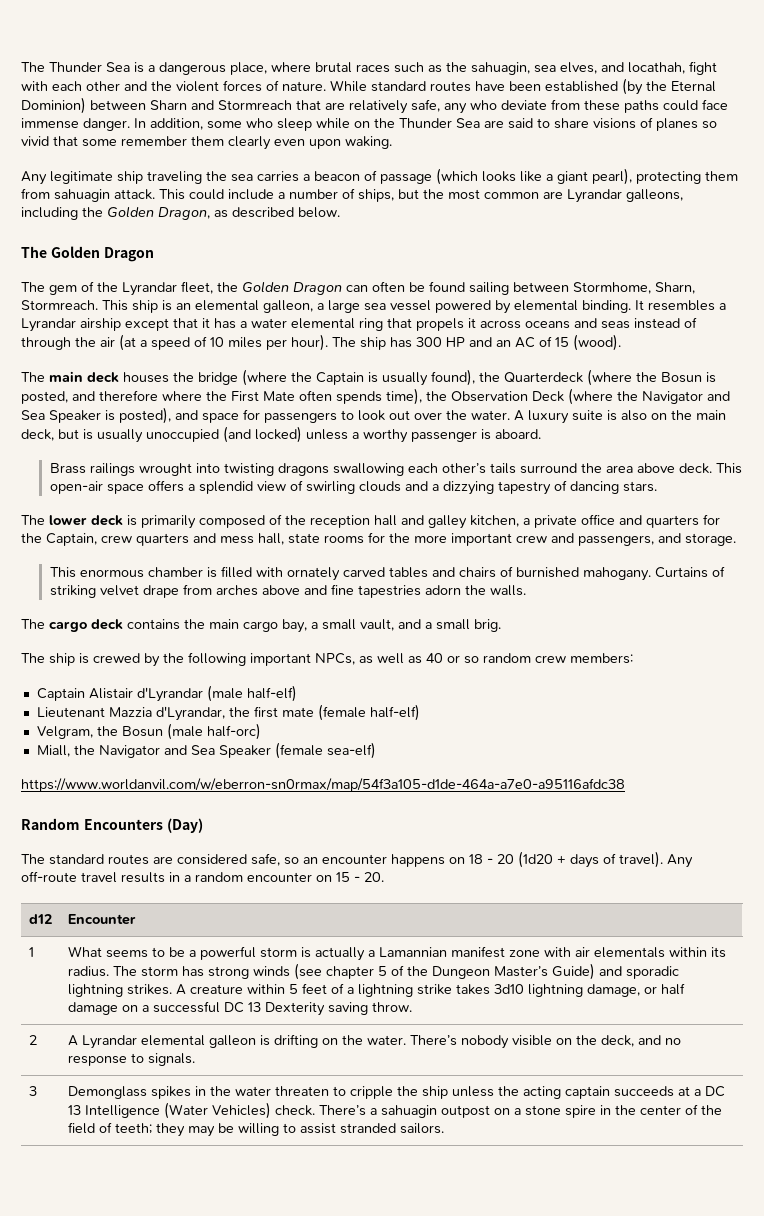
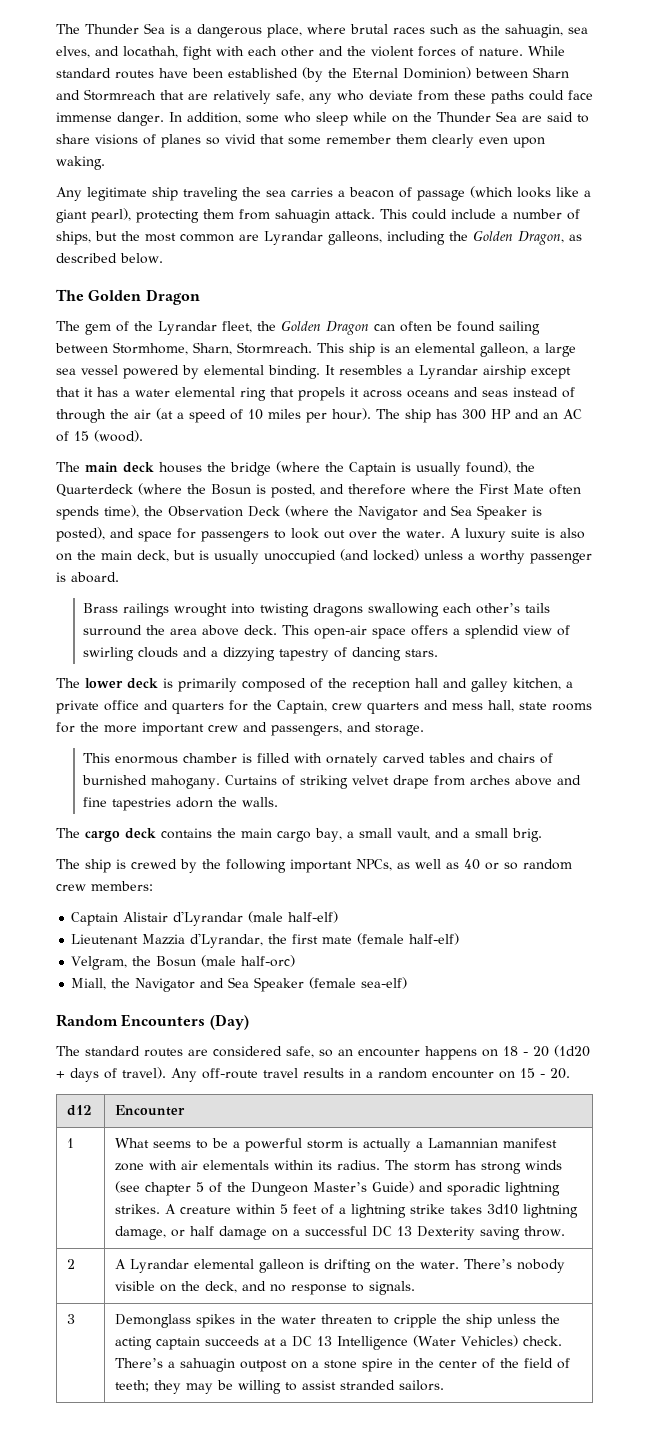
[21,778,625,792] // https://www.worldanvil.com/w/eberron-sn0rmax/map/54f3a105-d1de-464a-a7e0-a95116afdc38 -> (408, 983) none

